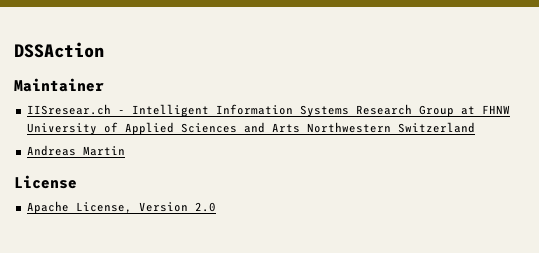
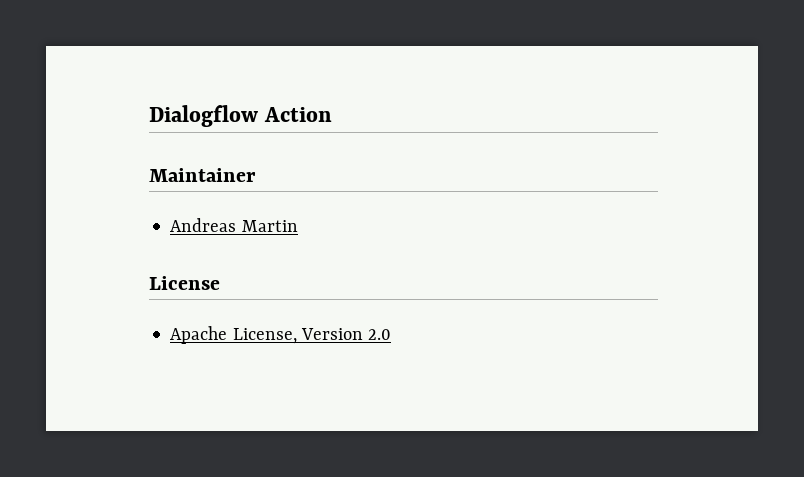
[14,42,104,58] DSSAction -> [149,105,332,127] Dialogflow Action
[26,104,510,117] [26,122,475,135] // IISresear.ch - Intelligent Information Systems Research Group at FHNW University of Applied Sciences and Arts Northwestern Switzerland -> (256, 175) none

